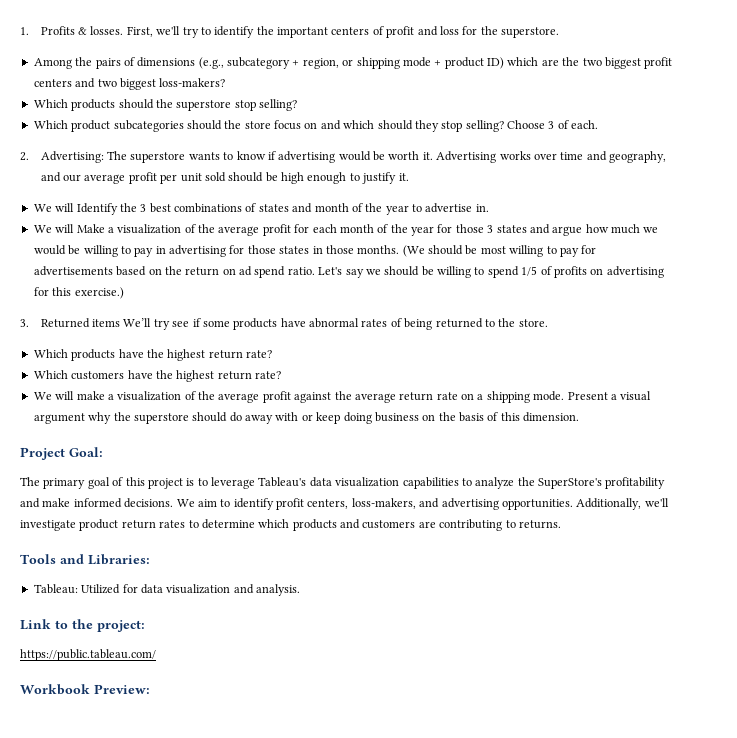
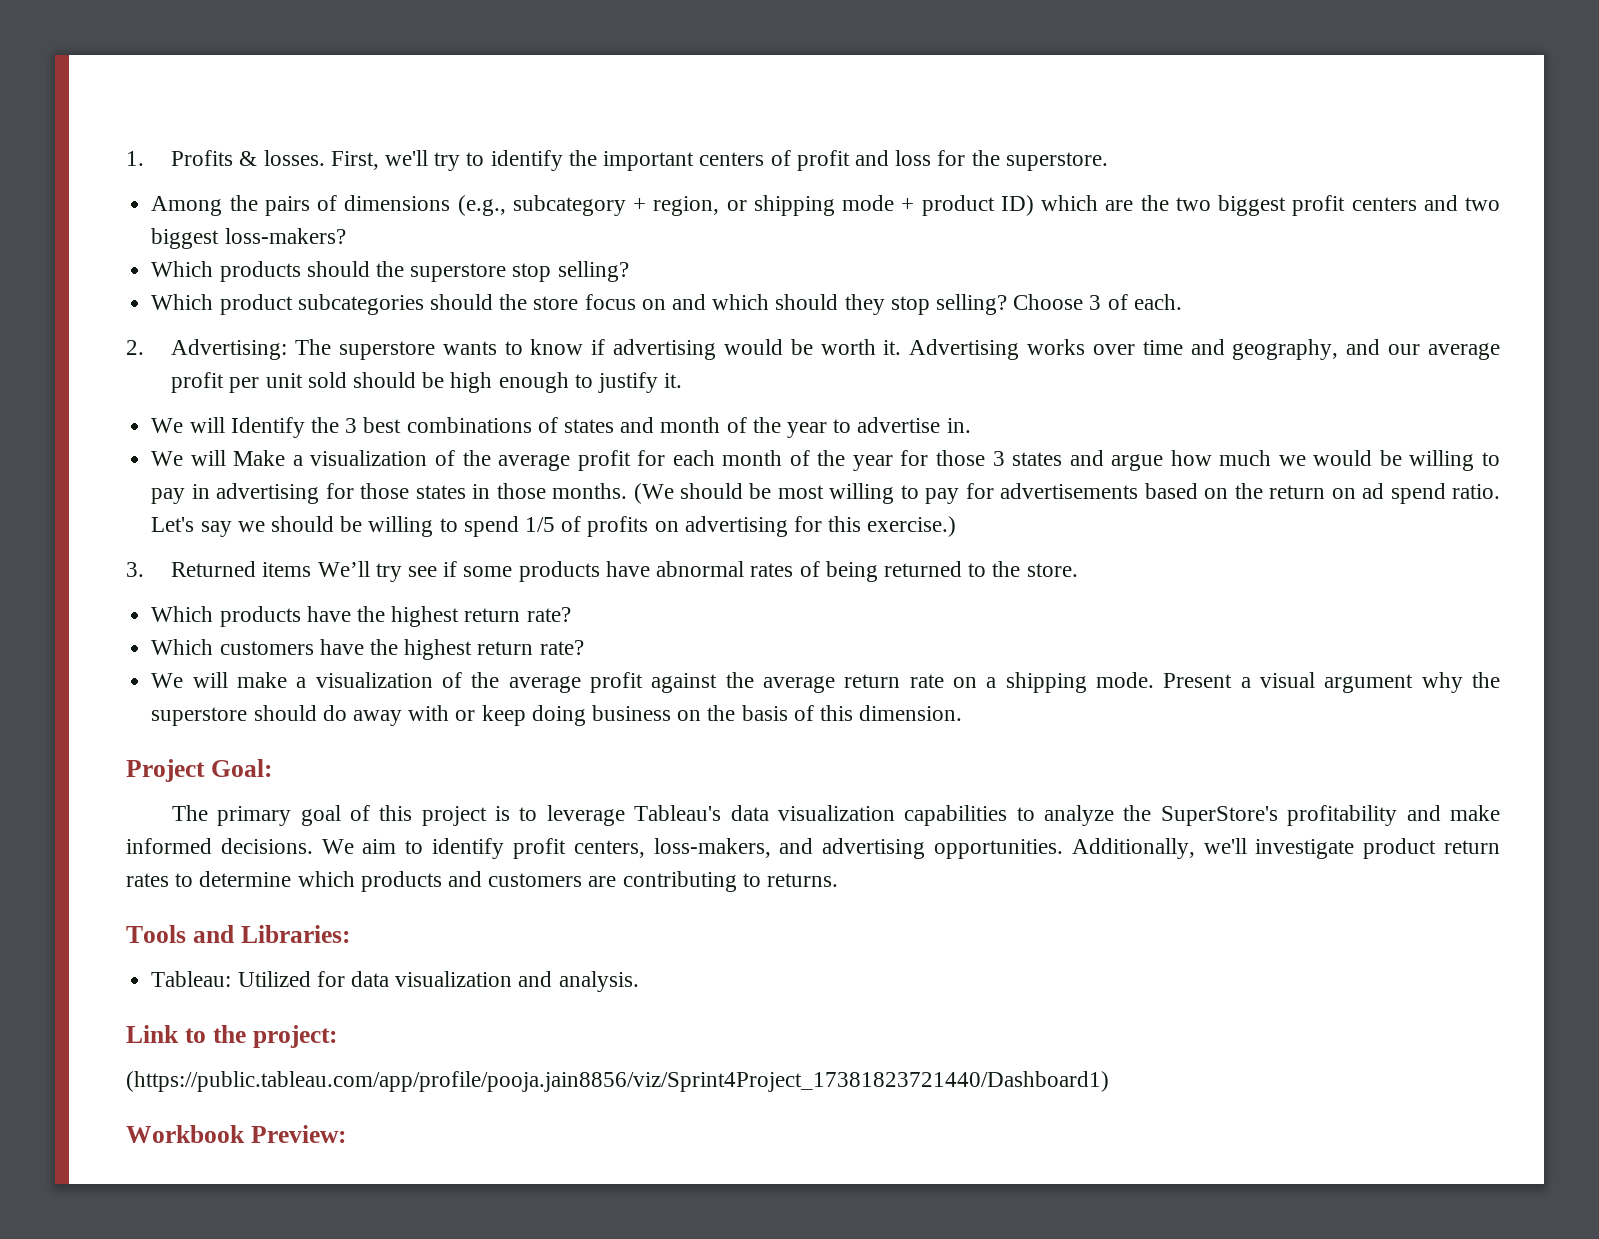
[20,649,156,661] https://public.tableau.com/ -> [126,1071,1109,1092] (https://public.tableau.com/app/profile/pooja.jain8856/viz/Sprint4Project_17381823721440/Dashboard1)

